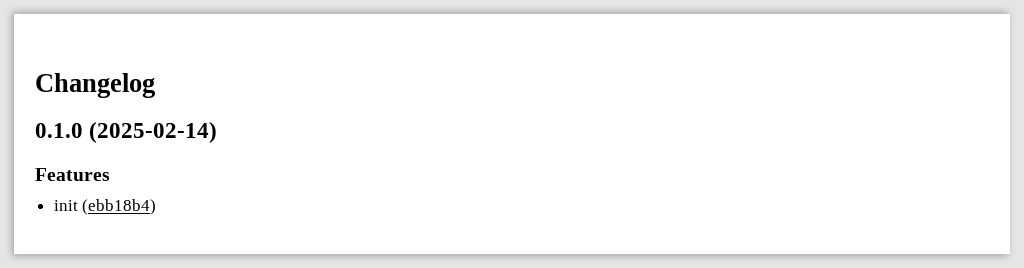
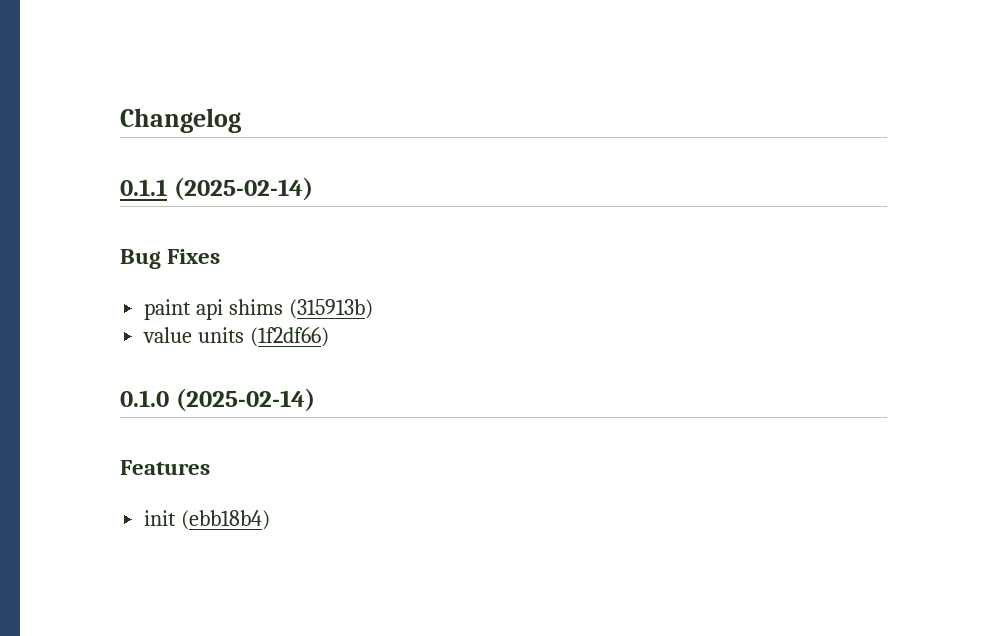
(155, 85) none -> [120,177,313,201] [120,249,221,269] [144,299,374,320] [143,327,330,347] // 0.1.1 (2025-02-14) // Bug Fixes // paint api shims (315913b) // value units (1f2df66)

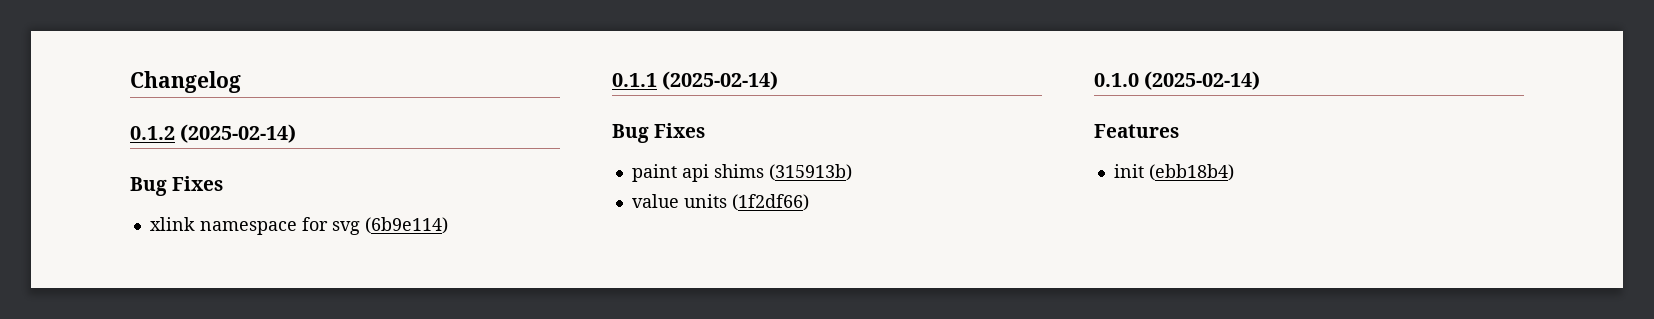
(241, 120) none -> [130,124,297,143] [130,176,224,196] [149,217,448,235] // 0.1.2 (2025-02-14) // Bug Fixes // xlink namespace for svg (6b9e114)

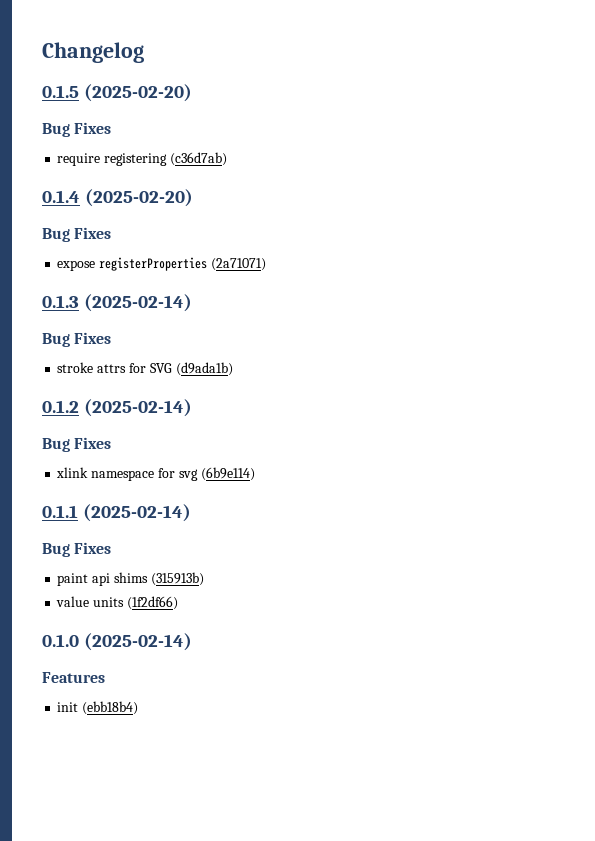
(241, 82) none -> [42,84,193,102] [42,122,112,137] [57,152,227,166] [42,189,194,207] [42,227,112,242] [57,257,266,271] [42,294,193,312] [42,332,112,347] [57,362,233,376] // 0.1.5 (2025-02-20) // Bug Fixes // require registering (c36d7ab) // 0.1.4 (2025-02-20) // Bug Fixes // expose registerProperties (2a71071) // 0.1.3 (2025-02-14) // Bug Fixes // stroke attrs for SVG (d9ada1b)

